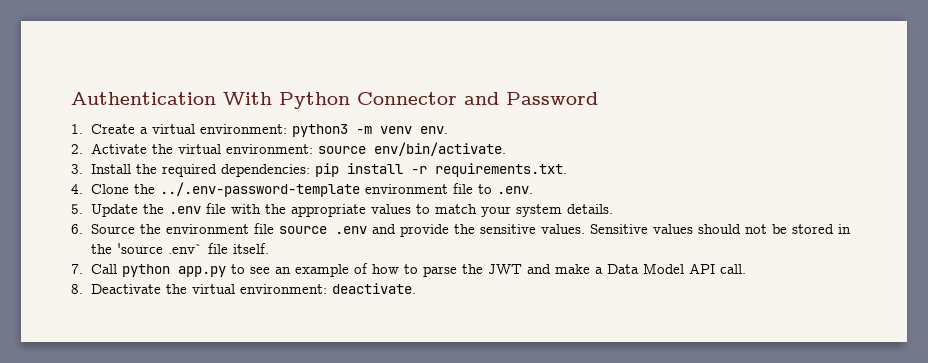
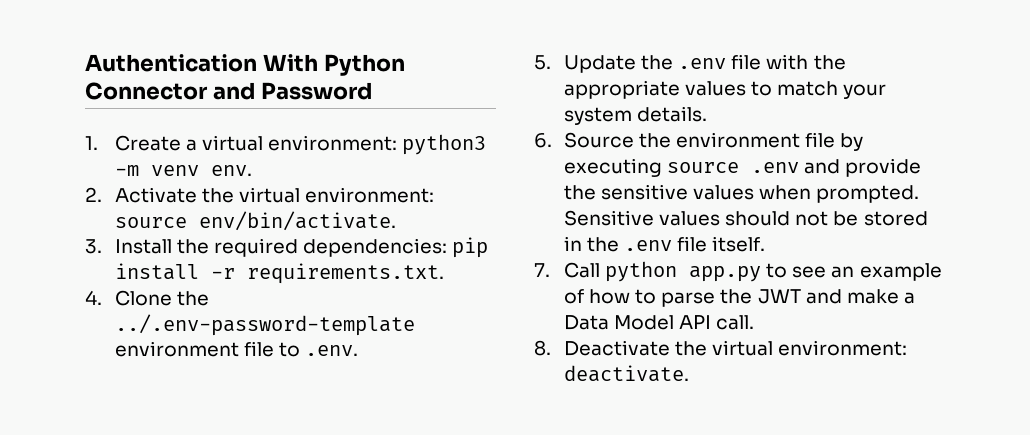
(274, 228) none -> [840,133,864,151] [563,158,662,177] by executing
[540,224,585,234] values. -> [693,185,920,203] values when prompted.
[116,243,203,254] 'source .env` -> [624,240,673,251] .env

